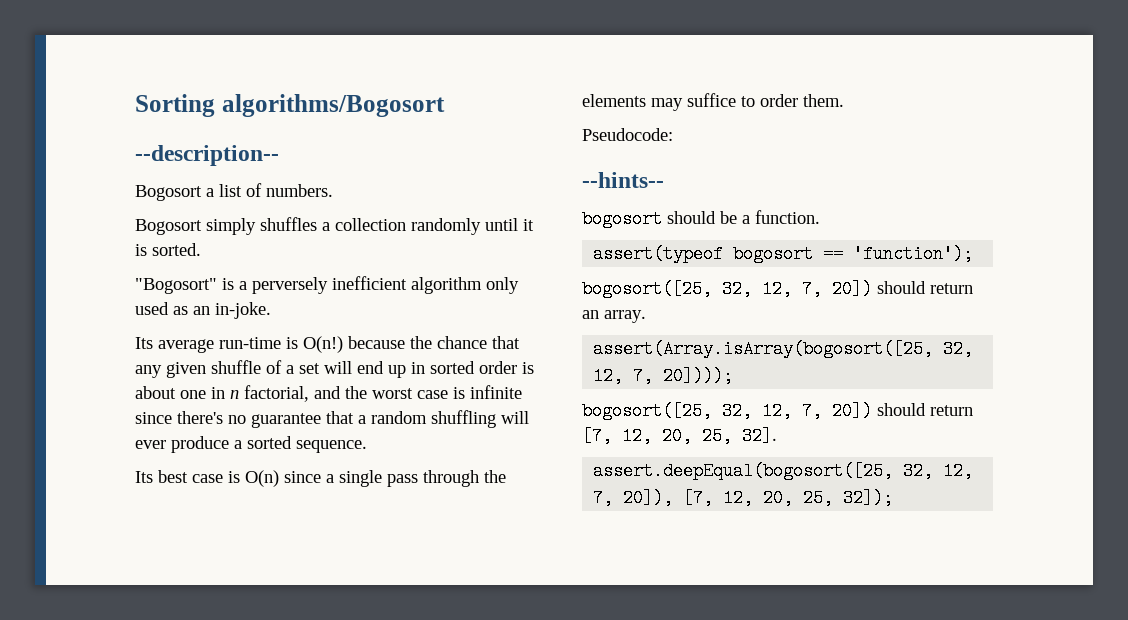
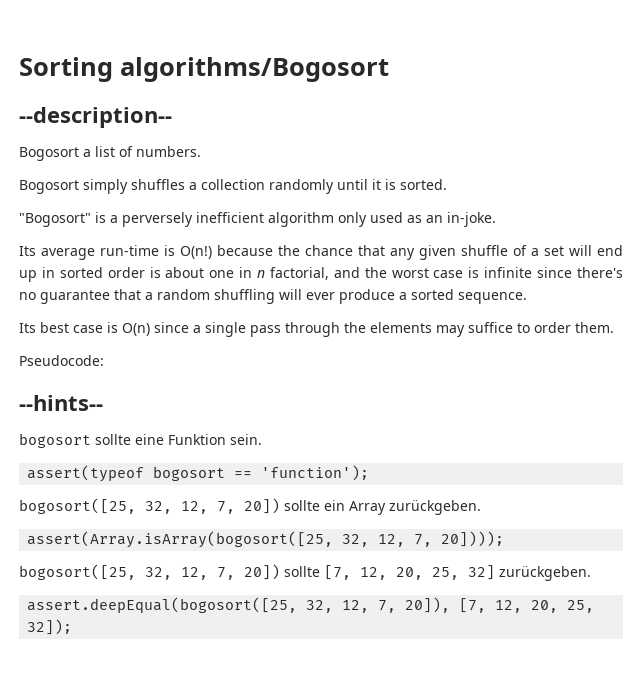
[667,210,820,224] should be a function. -> [95,434,262,445] sollte eine Funktion sein.
[877,281,973,294] [582,310,646,323] should return an array. -> [284,500,481,515] sollte ein Array zurückgeben.
[877,403,973,416] [582,427,777,445] should return [7, 12, 20, 25, 32]. -> [284,565,591,581] sollte [7, 12, 20, 25, 32] zurückgeben.

